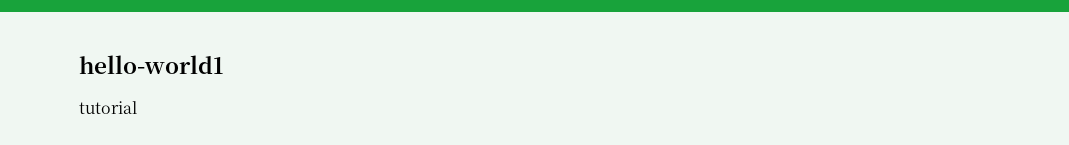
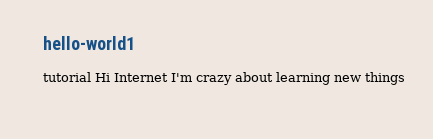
(137, 107) none -> [95,72,405,85] Hi Internet I'm crazy about learning new things

